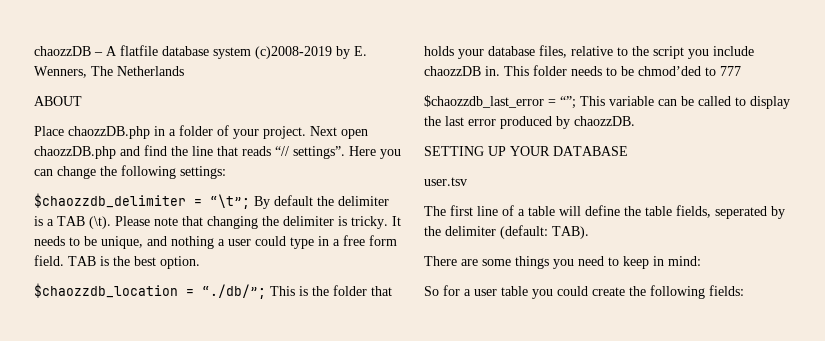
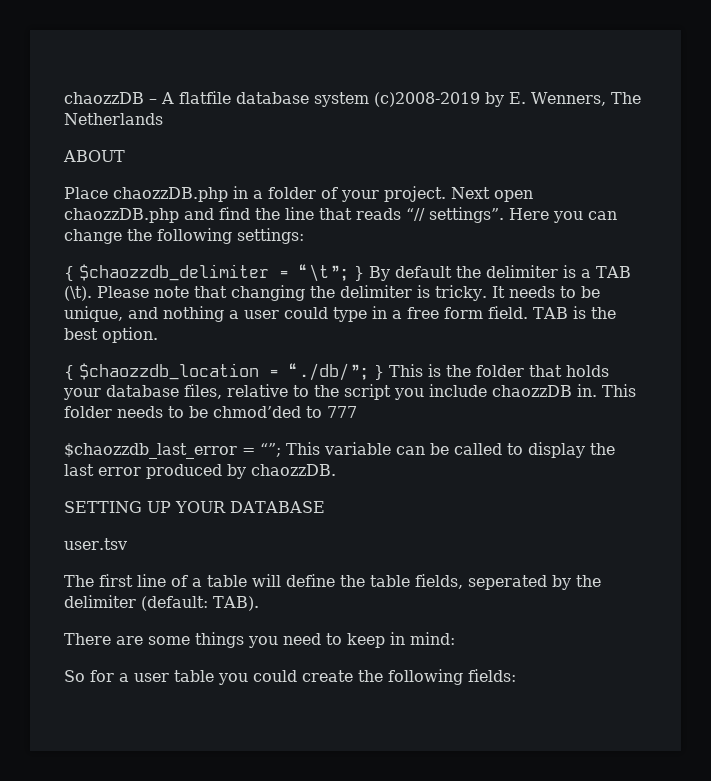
(226, 172) none -> [64,266,74,281] {
(250, 201) none -> [354,266,364,281] }
(200, 262) none -> [64,365,74,380] {
(266, 291) none -> [374,365,384,380] }

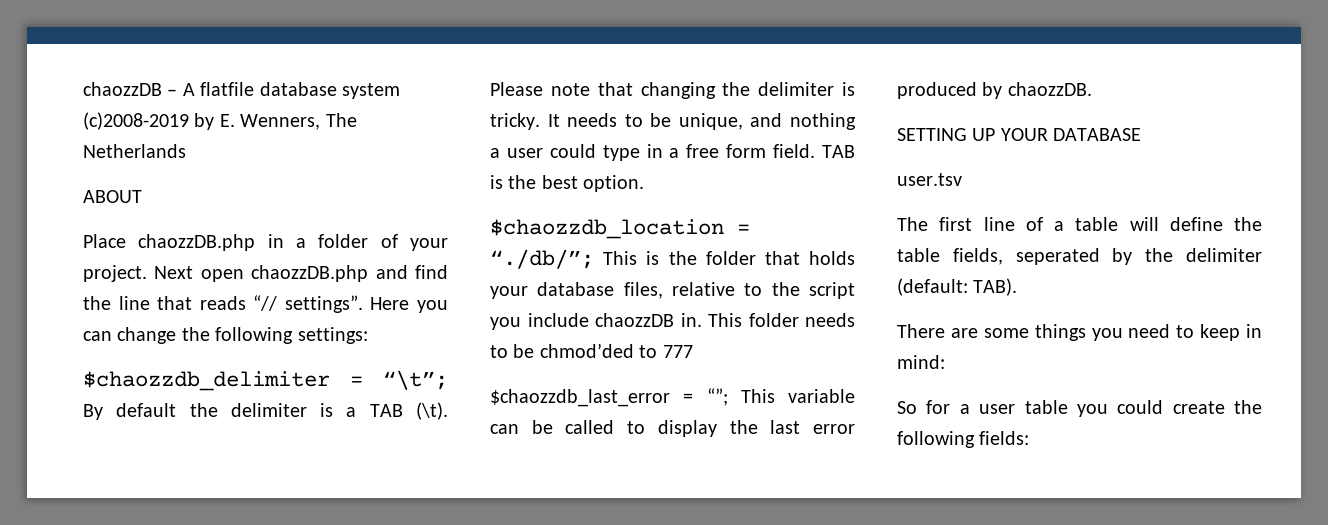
[64,266,74,281] { -> (368, 335) none
[354,266,364,281] } -> (448, 380) none
[64,365,74,380] { -> (645, 183) none
[374,365,384,380] } -> (594, 259) none

